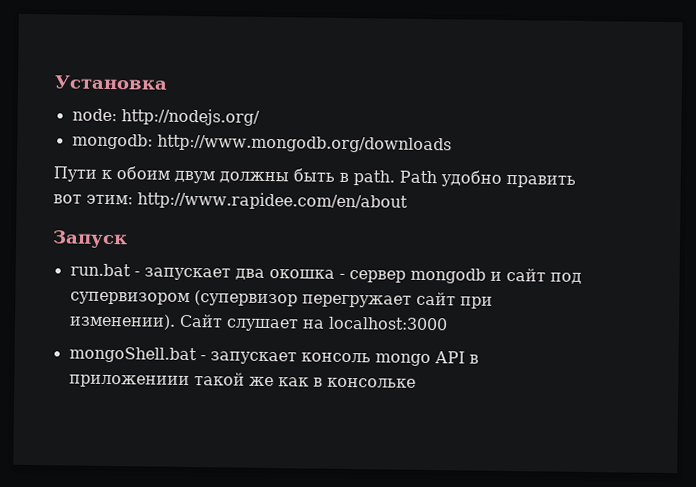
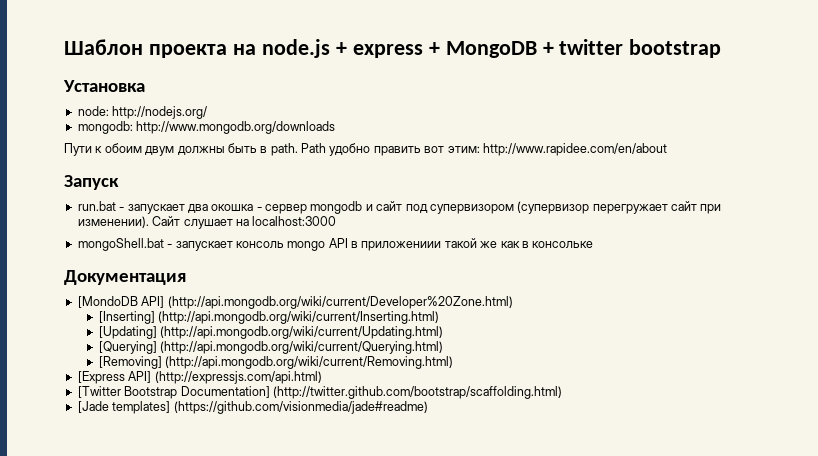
(54, 82) none -> [64,39,722,58] Шаблон проекта на node.js + express + MongoDB + twitter bootstrap //
(416, 382) none -> [64,270,186,285] [77,296,513,309] [98,311,440,324] [98,326,444,339] [98,341,444,354] [98,356,454,369] [77,371,322,384] [77,386,562,399] [77,401,428,414] // Документация // [MondoDB API] (http://api.mongodb.org/wiki/current/Developer%20Zone.html) // [Inserting] (http://api.mongodb.org/wiki/current/Inserting.html) // [Updating] (http://api.mongodb.org/wiki/current/Updating.html) // [Querying] (http://api.mongodb.org/wiki/current/Querying.html) // [Removing] (http://api.mongodb.org/wiki/current/Removing.html) // [Express API] (http://expressjs.com/api.html) // [Twitter Bootstrap Documentation] (http://twitter.github.com/bootstrap/scaffolding.html) // [Jade templates] (https://github.com/visionmedia/jade#readme)

